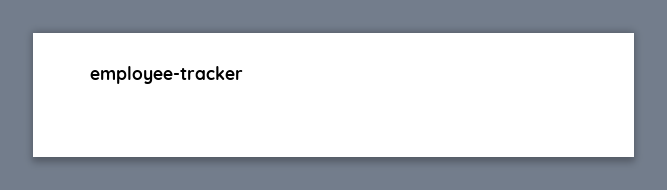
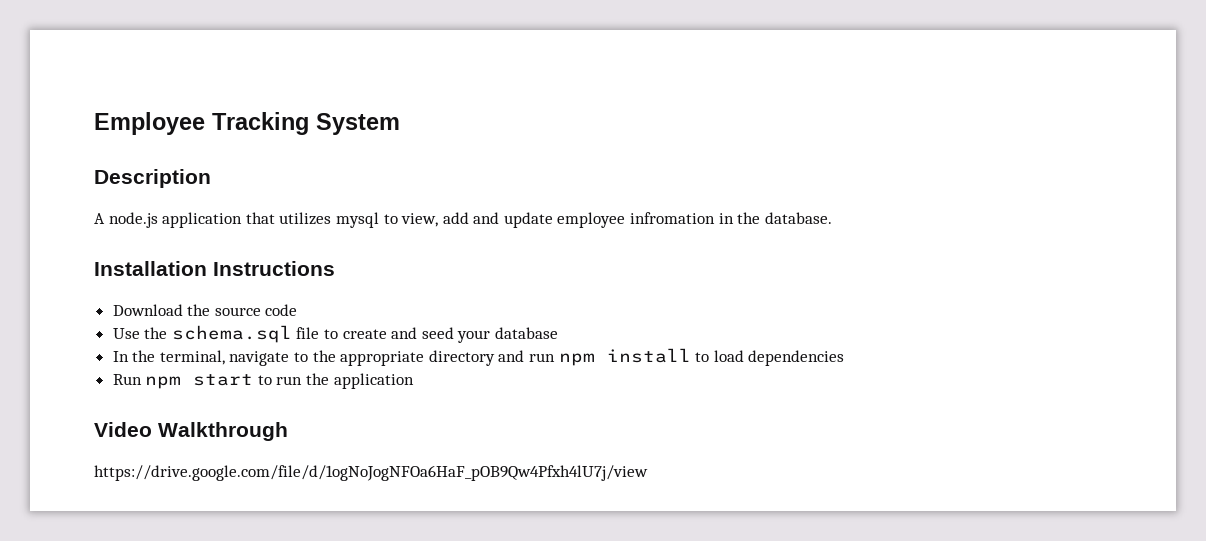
[90,66,243,84] employee-tracker -> [94,112,400,135] [94,169,211,188] [94,212,832,228] [94,261,335,276] [112,304,298,316] [112,325,559,343] [112,348,845,366] [112,373,414,389] [94,422,288,441] [94,465,648,481] Employee Tracking System // Description // A node.js application that utilizes mysql to view, add and update employee infromation in the database. // Installation Instructions // Download the source code // Use the schema.sql file to create and seed your database // In the terminal, navigate to the appropriate directory and run npm install to load dependencies // Run npm start to run the application // Video Walkthrough // https://drive.google.com/file/d/1ogNoJogNFOa6HaF_pOB9Qw4Pfxh4lU7j/view

